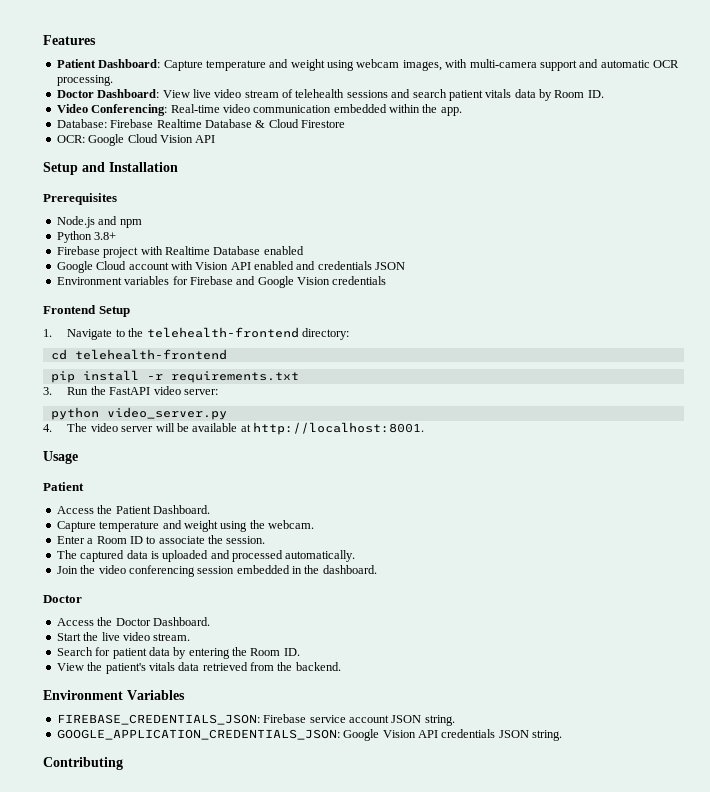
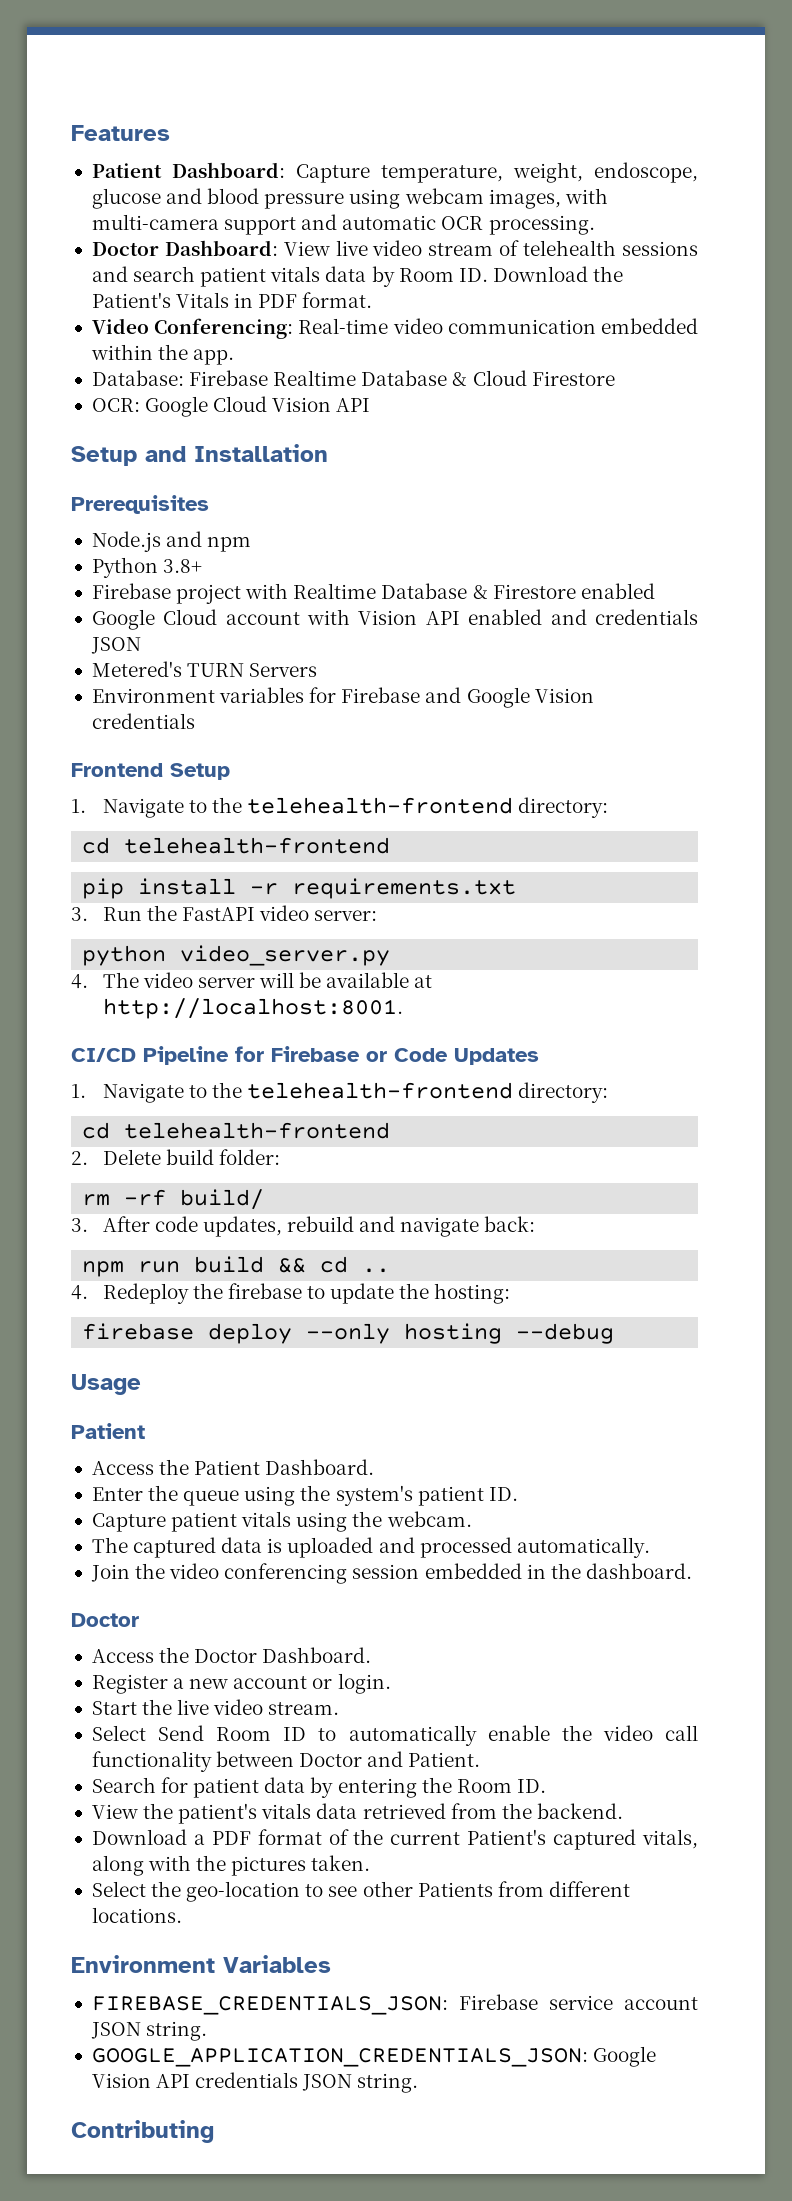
[205,59,325,71] temperature and weight -> [380,162,698,183] [91,188,345,209] temperature, weight, endoscope, glucose and blood pressure
(604, 94) none -> [492,266,624,282] [91,292,373,308] Download the Patient's Vitals in PDF format.
(261, 250) none -> [472,584,576,599] & Firestore
(406, 266) none -> [91,661,318,677] // Metered's TURN Servers
(425, 428) none -> [71,1046,539,1065] [71,1082,609,1103] [82,1122,391,1139] [71,1149,280,1165] [82,1189,265,1210] [71,1216,536,1237] [82,1256,391,1277] [71,1283,511,1304] [82,1323,615,1344] // CI/CD Pipeline for Firebase or Code Updates // 1. Navigate to the telehealth-frontend directory: // cd telehealth-frontend // 2. Delete build folder: // rm -rf build/ // 3. After code updates, rebuild and navigate back: // npm run build && cd .. // 4. Redeploy the firebase to update the hosting: // firebase deploy --only hosting --debug
[56,520,314,532] [56,535,266,544] Capture temperature and weight using the webcam. // Enter a Room ID to associate the session. -> [91,1485,518,1506] [91,1511,472,1532] Enter the queue using the system's patient ID. // Capture patient vitals using the webcam.
(210, 621) none -> [91,1673,391,1694] // Register a new account or login.
(191, 637) none -> [91,1725,698,1746] [91,1751,481,1772] // Select Send Room ID to automatically enable the video call functionality between Doctor and Patient.
(341, 666) none -> [91,1829,699,1850] [91,1855,371,1876] [91,1881,630,1902] [91,1907,182,1923] // Download a PDF format of the current Patient's captured vitals, along with the pictures taken. // Select the geo-location to see other Patients from different locations.

